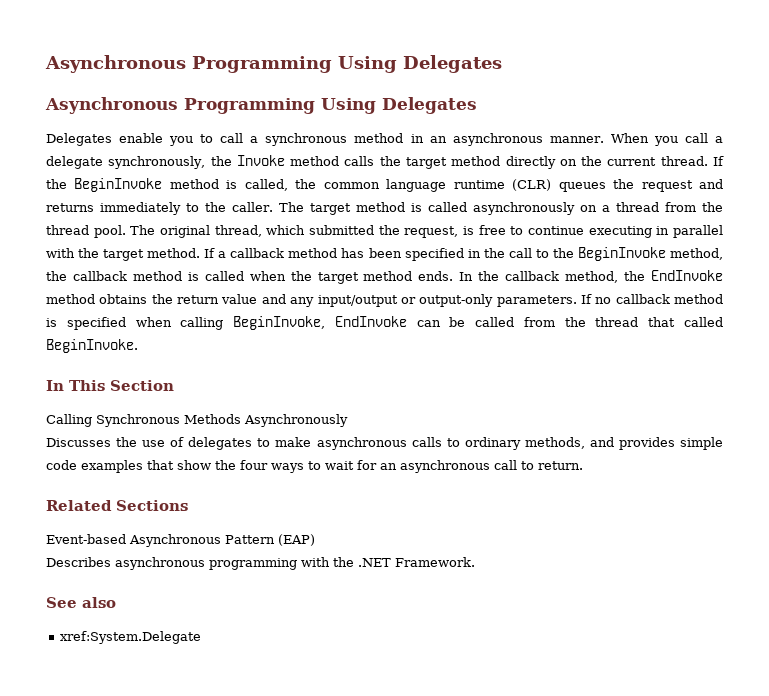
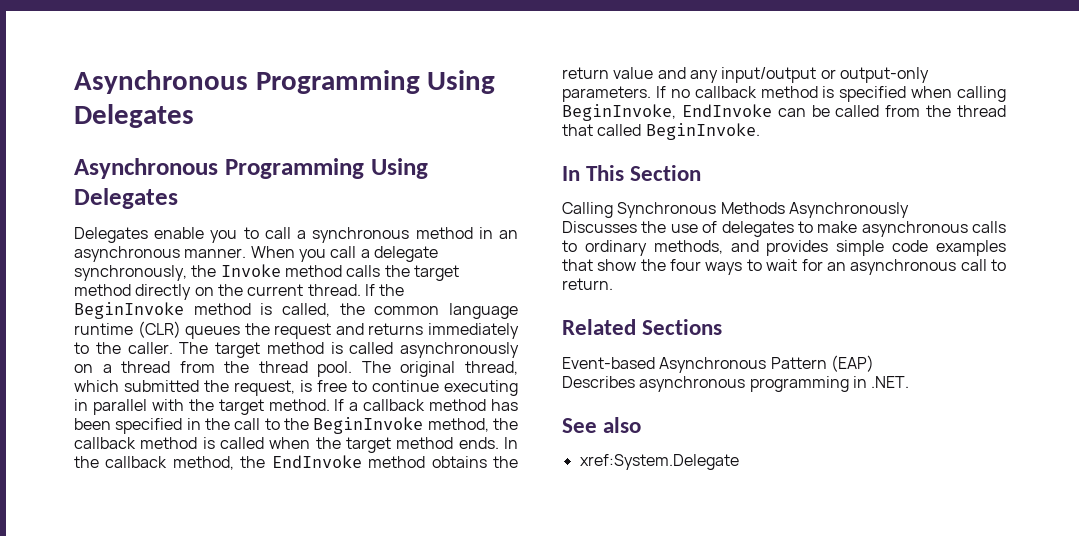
[301,557,475,567] with the .NET Framework. -> [852,376,910,388] in .NET.

